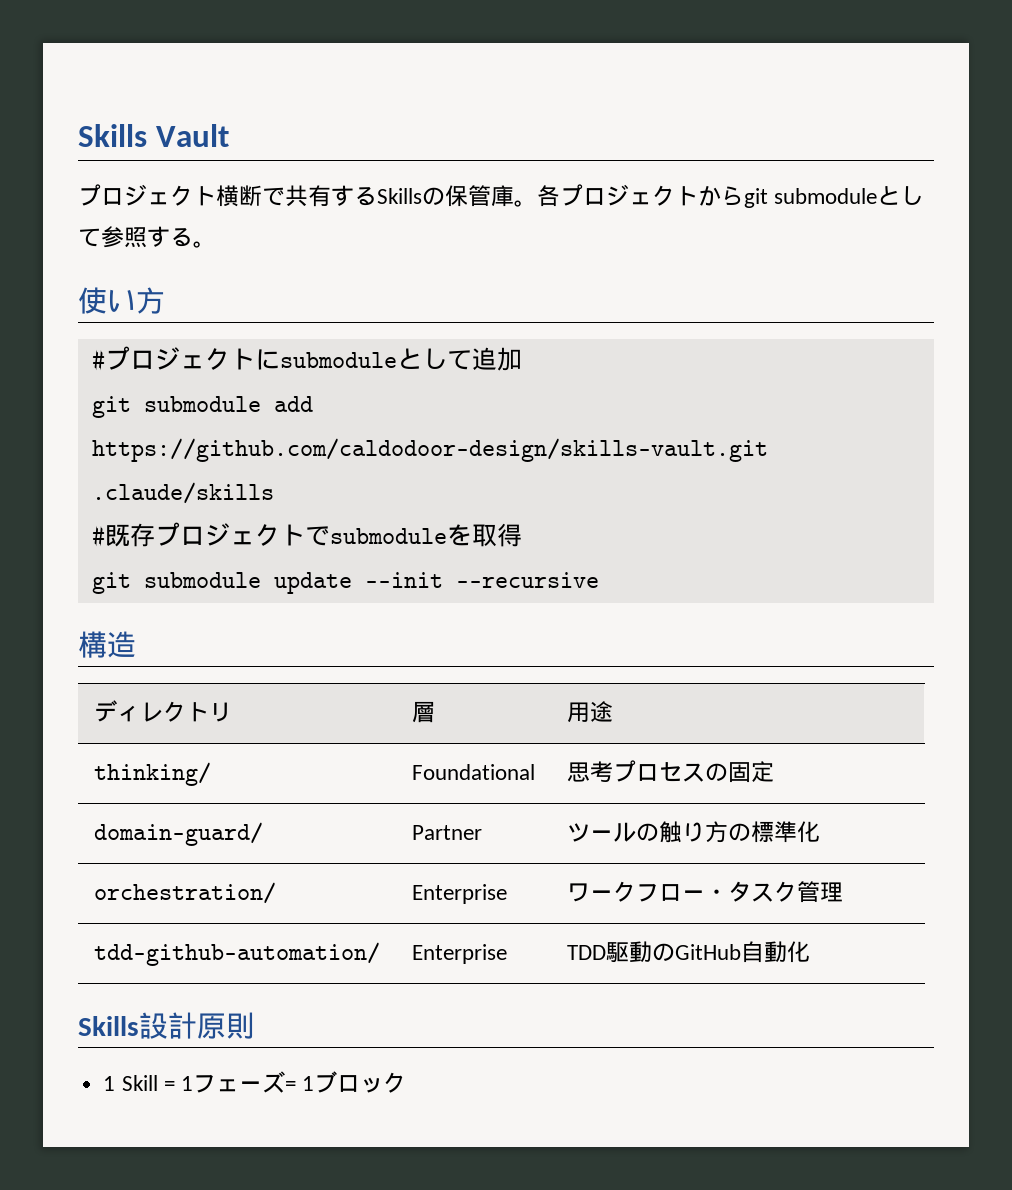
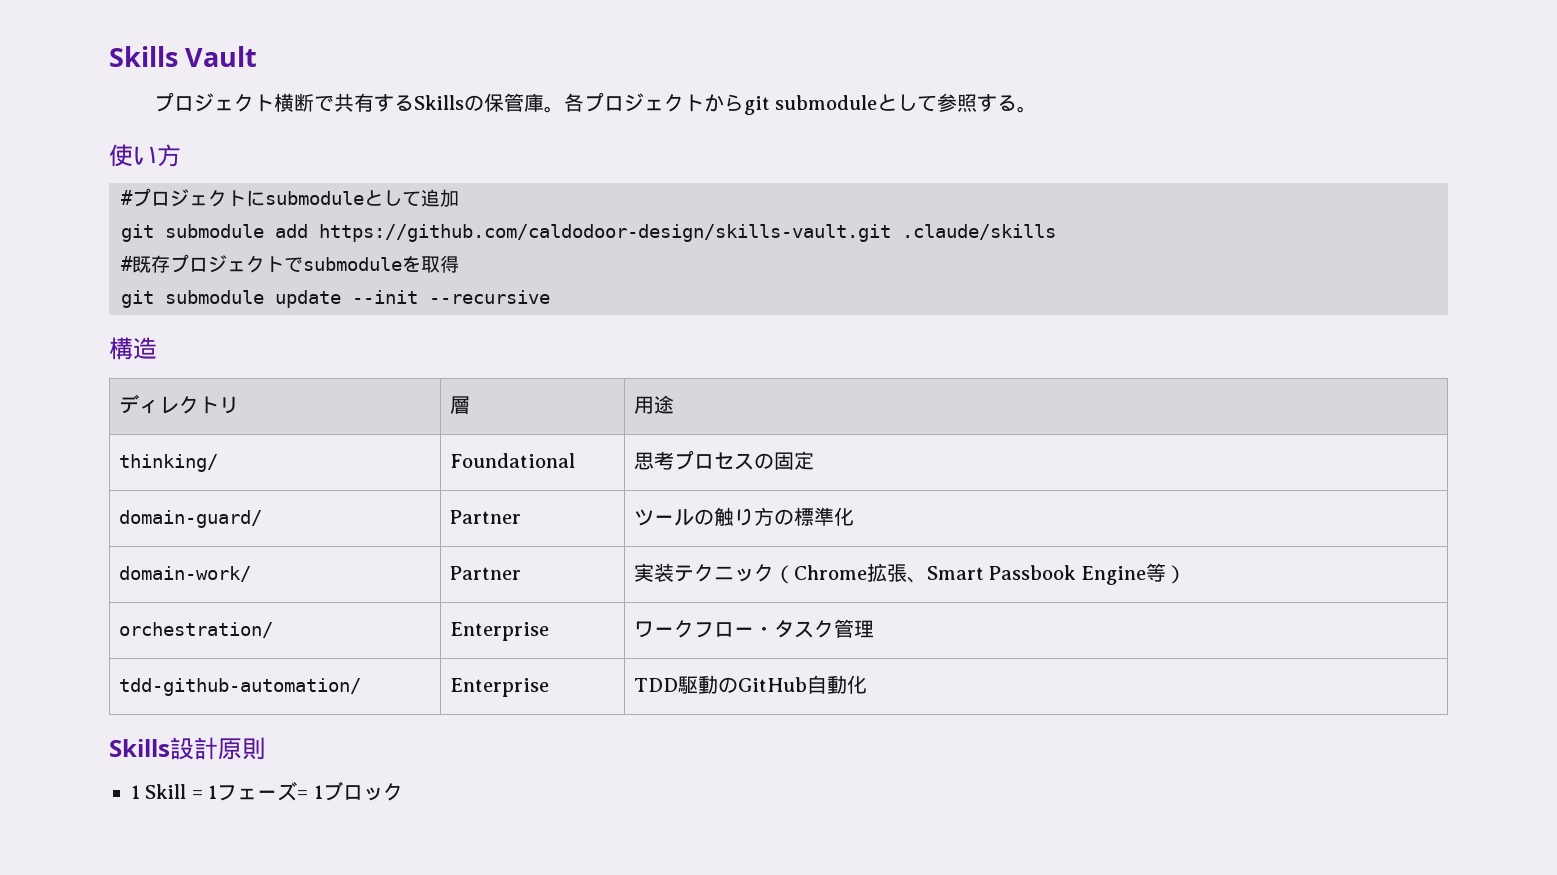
(820, 832) none -> [119,566,252,582] [450,566,522,580] [634,563,1186,585] // domain-work/ | Partner | 実装テクニック（Chrome拡張、Smart Passbook Engine等）

